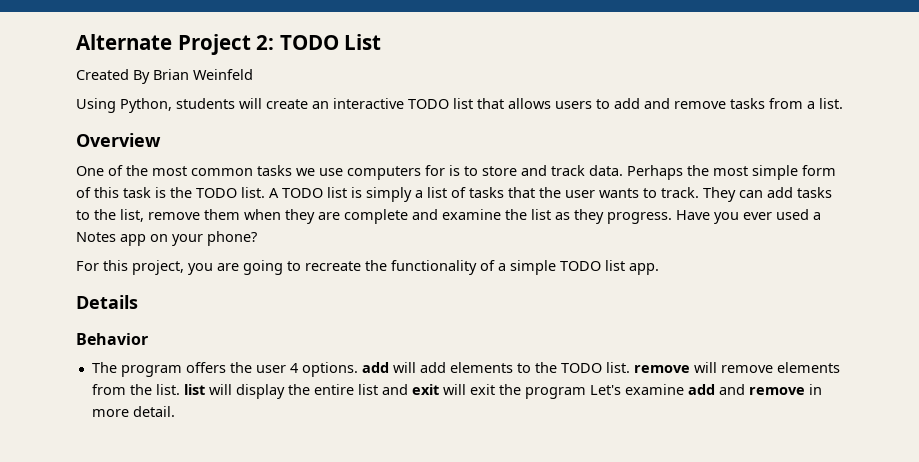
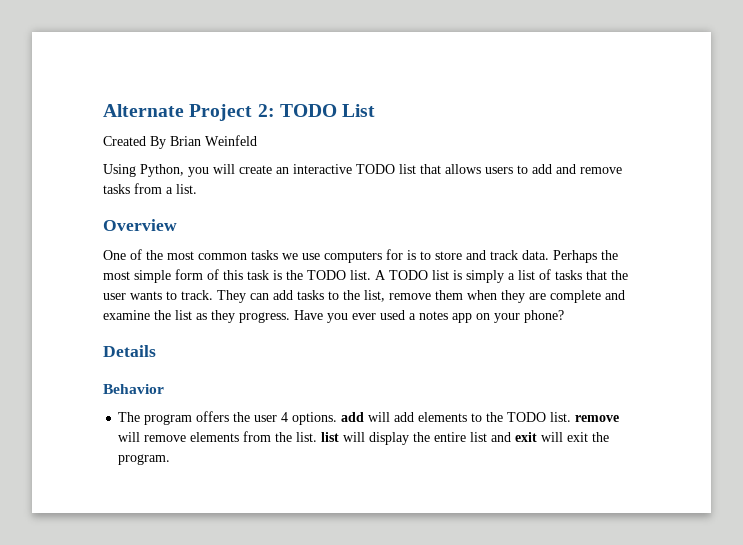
[176,98,235,109] students -> [188,167,209,177] you
[76,232,116,242] Notes -> [419,311,448,320] notes
[76,260,659,275] // For this project, you are going to recreate the functionality of a simple TODO list app. -> (564, 316) none
[524,384,822,399] [91,406,175,417] program Let's examine add and remove in more detail. -> [118,454,171,465] program.

